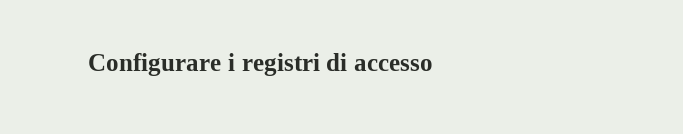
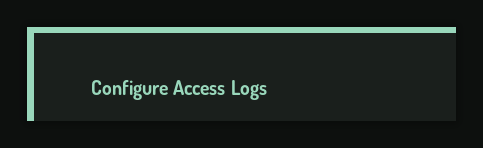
[88,53,433,76] Configurare i registri di accesso -> [91,80,267,100] Configure Access Logs

